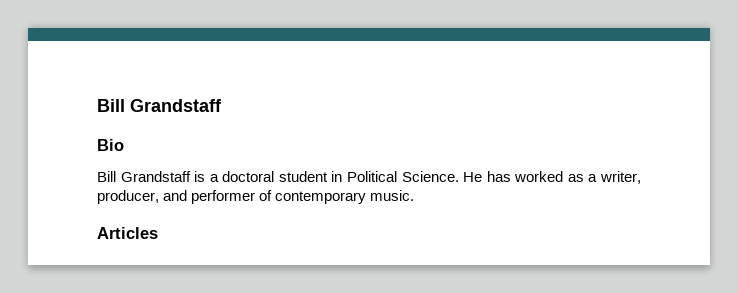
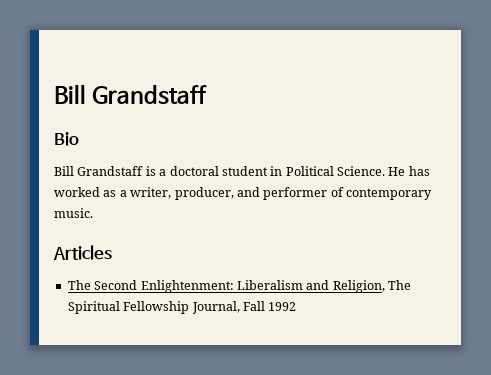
(158, 233) none -> [67,280,411,293] [67,301,297,314] // The Second Enlightenment: Liberalism and Religion, The Spiritual Fellowship Journal, Fall 1992

